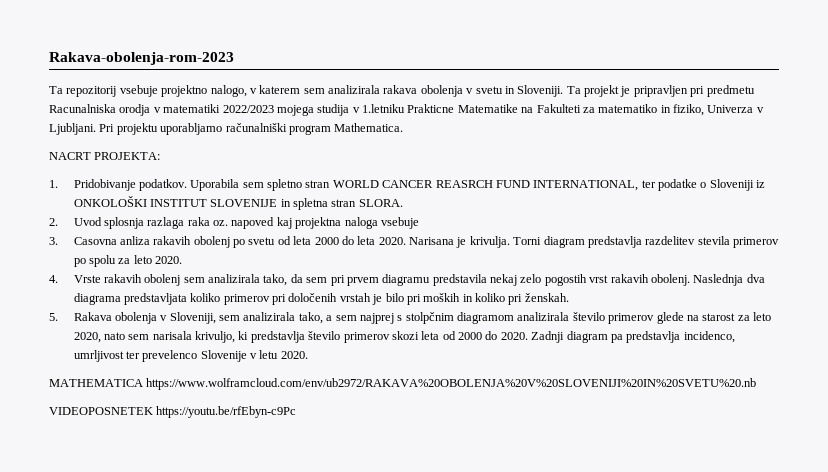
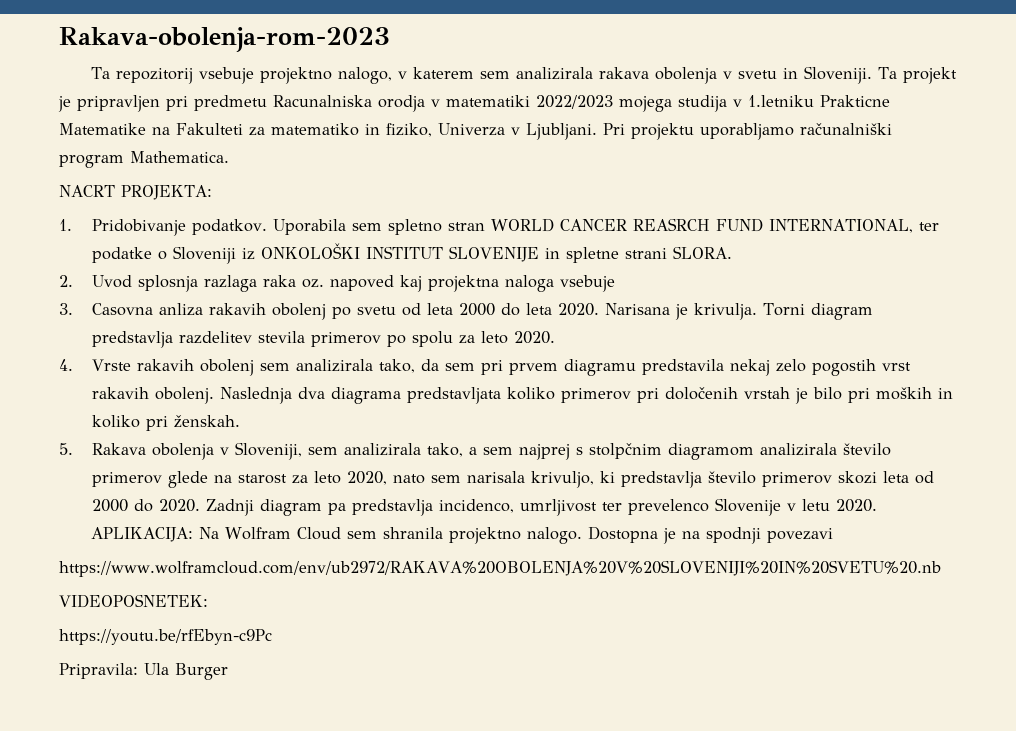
[293,198,357,210] spletna stran -> [565,247,667,263] spletne strani
[49,379,143,387] MATHEMATICA -> [91,526,834,544] APLIKACIJA: Na Wolfram Cloud sem shranila projektno nalogo. Dostopna je na spodnji povezavi //
[49,407,153,415] VIDEOPOSNETEK -> [59,594,208,608] VIDEOPOSNETEK: //
(297, 412) none -> [59,663,228,680] // Pripravila: Ula Burger

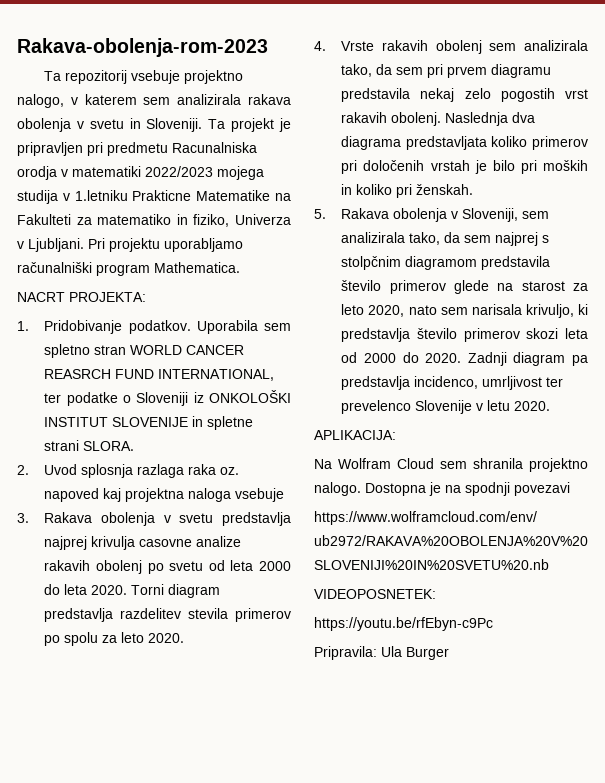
[91,303,203,316] Casovna anliza -> [44,512,291,526] [44,536,242,550] Rakava obolenja v svetu predstavlja najprej krivulja casovne analize
[604,303,757,320] Narisana je krivulja. -> (128, 590) none
[468,447,477,455] a -> [444,232,461,243] da
[759,443,837,456] analizirala -> [481,256,551,270] predstavila
(194, 534) none -> (396, 435) //

